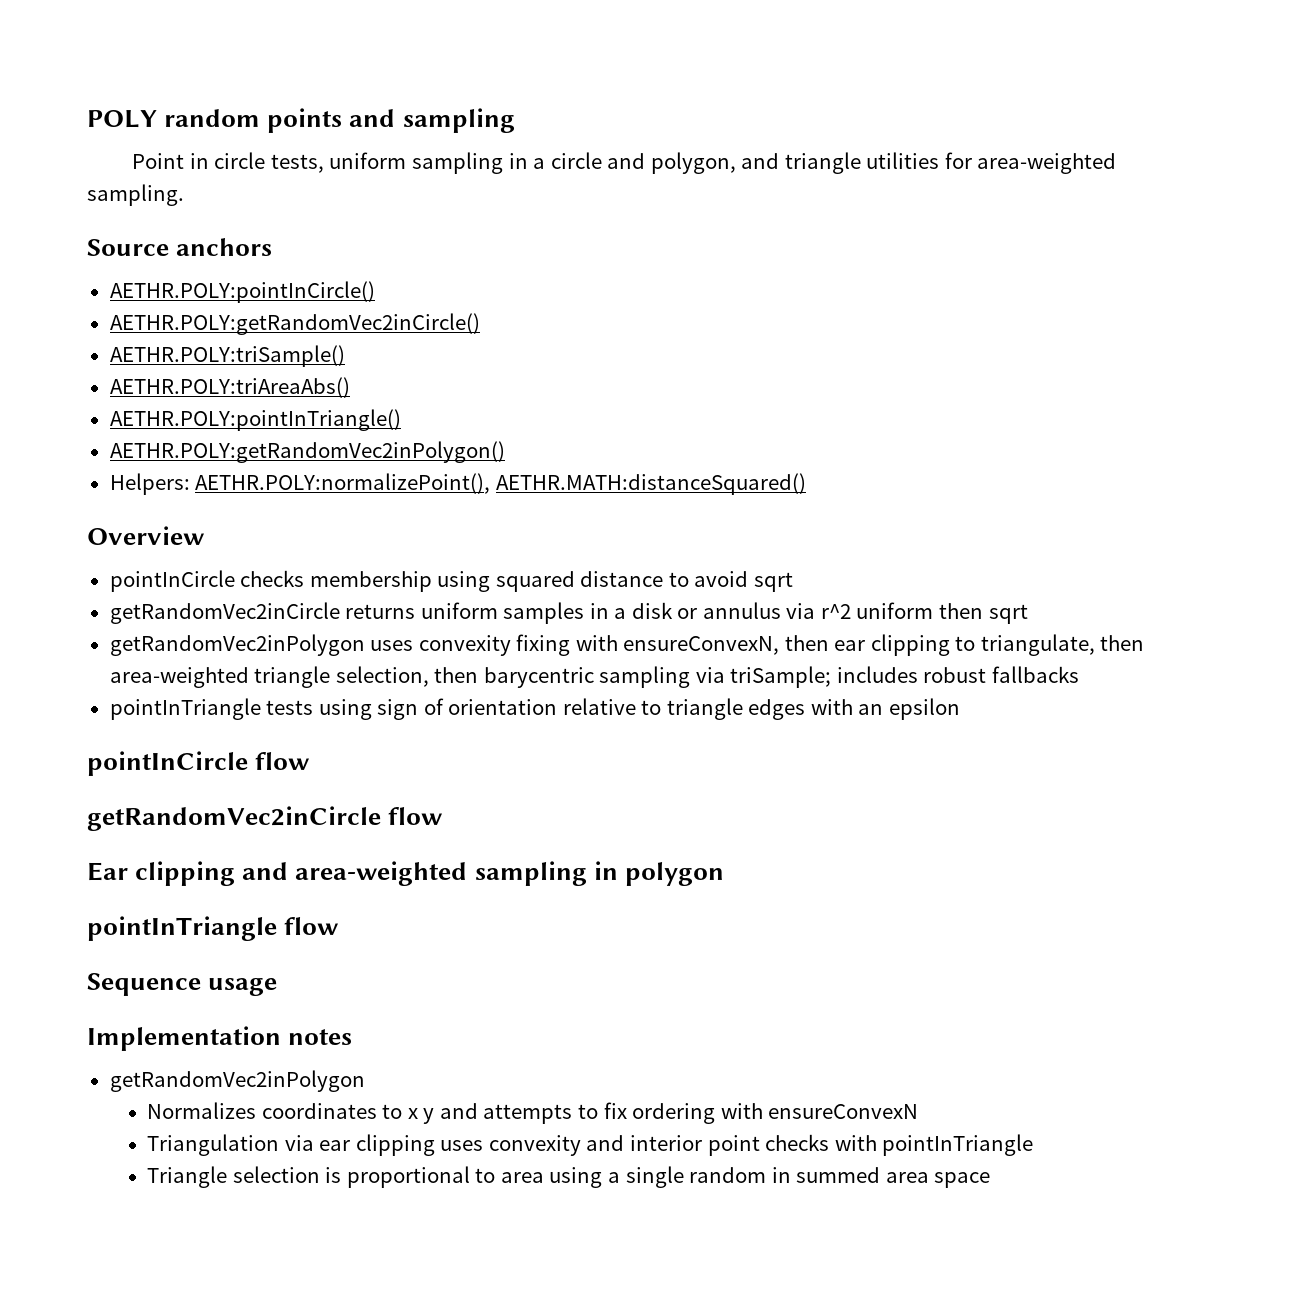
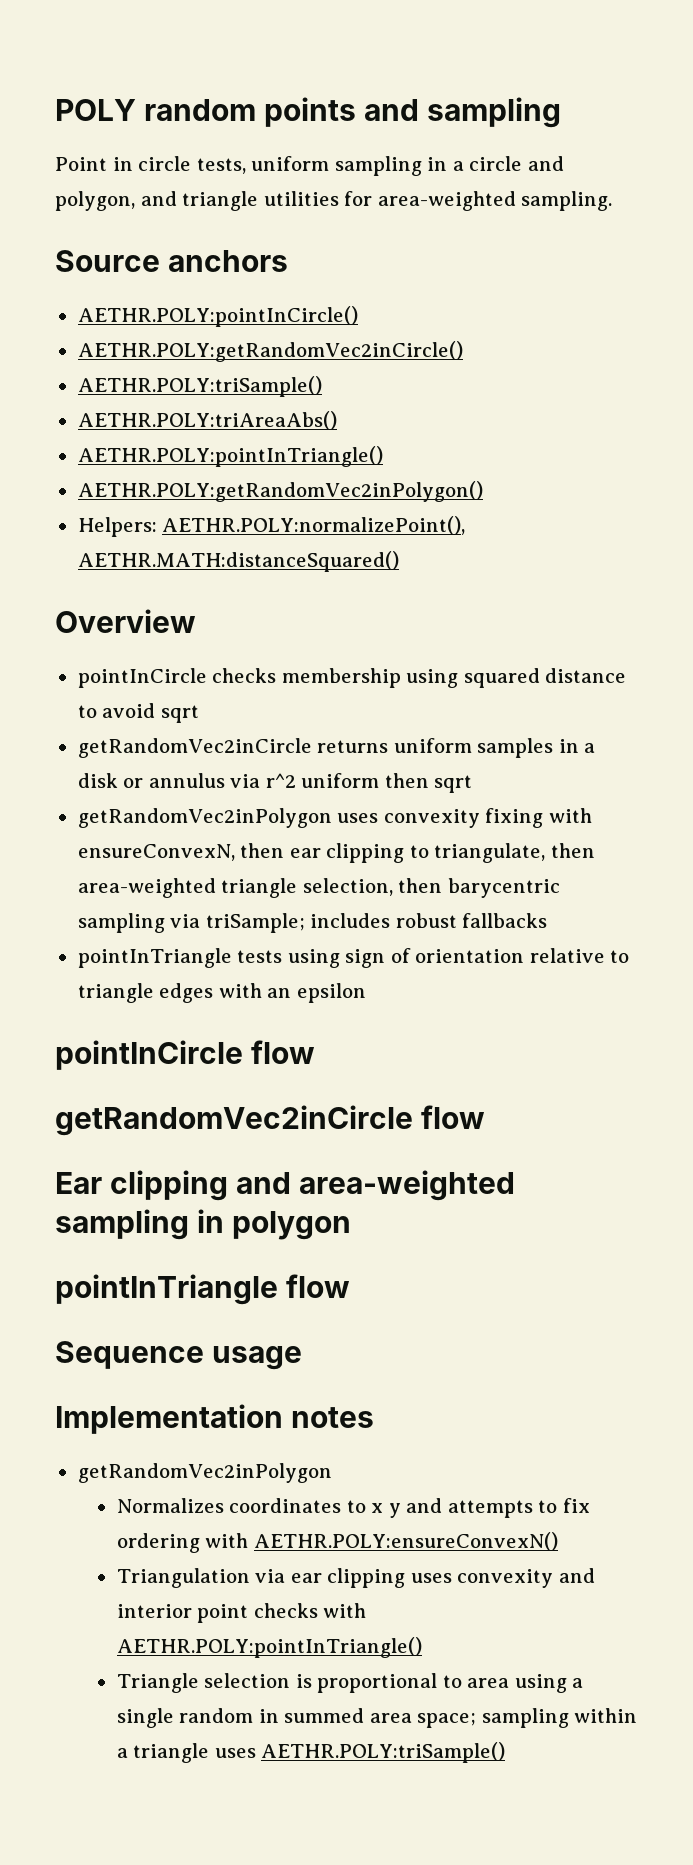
[768,1104,919,1119] ensureConvexN -> [253,1532,558,1551] AETHR.POLY:ensureConvexN()
[882,1134,1034,1156] pointInTriangle -> [116,1637,422,1658] AETHR.POLY:pointInTriangle()
[934,1172,991,1188] space -> [417,1708,638,1728] [116,1742,506,1763] space; sampling within a triangle uses AETHR.POLY:triSample()

